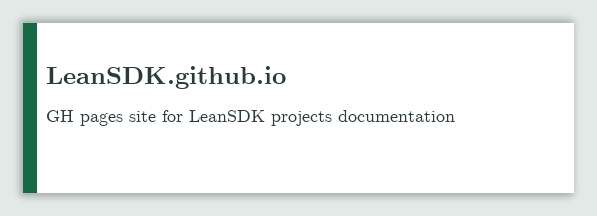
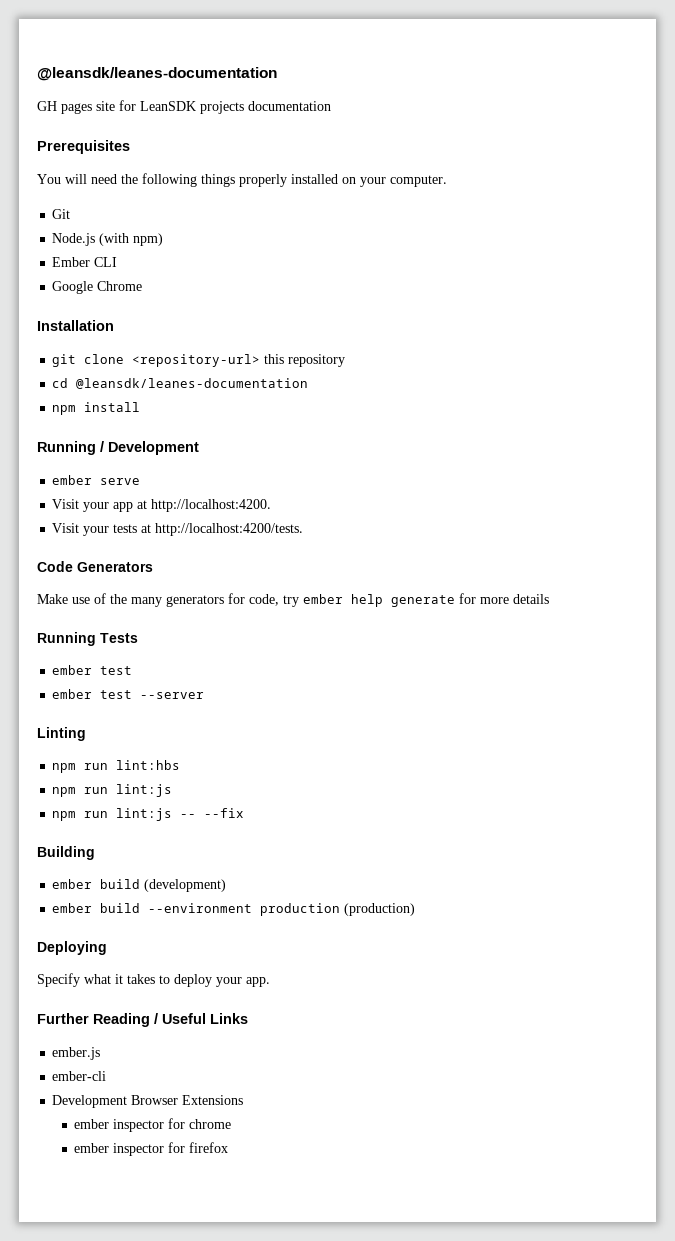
[46,66,286,89] LeanSDK.github.io -> [37,67,277,81] @leansdk/leanes-documentation
(455, 116) none -> [37,140,130,154] [37,173,447,187] [52,209,71,219] [52,233,164,246] [52,257,118,267] [52,281,143,294] [37,320,114,331] [52,354,346,367] [52,378,309,389] [52,402,141,415] [37,441,199,455] [52,475,141,485] [52,499,272,512] [52,523,304,536] [37,561,153,572] [37,593,549,607] [37,632,138,646] [52,665,133,675] [52,689,205,699] [37,727,86,741] [52,760,181,773] [52,784,173,797] [52,808,245,821] [37,846,95,860] [52,879,227,892] [52,903,416,916] [37,941,107,955] [37,973,270,987] [37,1013,248,1027] [52,1047,101,1060] [52,1071,107,1081] [52,1095,244,1108] [74,1118,232,1132] [74,1142,229,1156] // Prerequisites // You will need the following things properly installed on your computer. // Git // Node.js (with npm) // Ember CLI // Google Chrome // Installation // git clone <repository-url> this repository // cd @leansdk/leanes-documentation // npm install // Running / Development // ember serve // Visit your app at http://localhost:4200. // Visit your tests at http://localhost:4200/tests. // Code Generators // Make use of the many generators for code, try ember help generate for more details // Running Tests // ember test // ember test --server // Linting // npm run lint:hbs // npm run lint:js // npm run lint:js -- --fix // Building // ember build (development) // ember build --environment production (production) // Deploying // Specify what it takes to deploy your app. // Further Reading / Useful Links // ember.js // ember-cli // Development Browser Extensions // ember inspector for chrome // ember inspector for firefox

